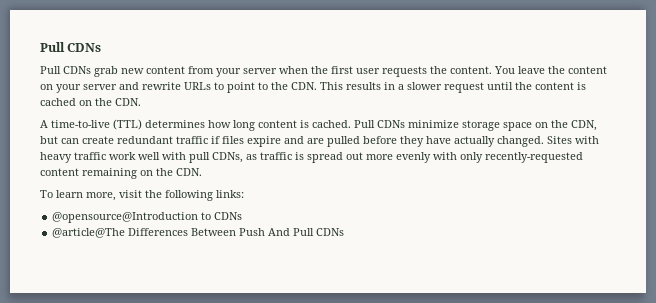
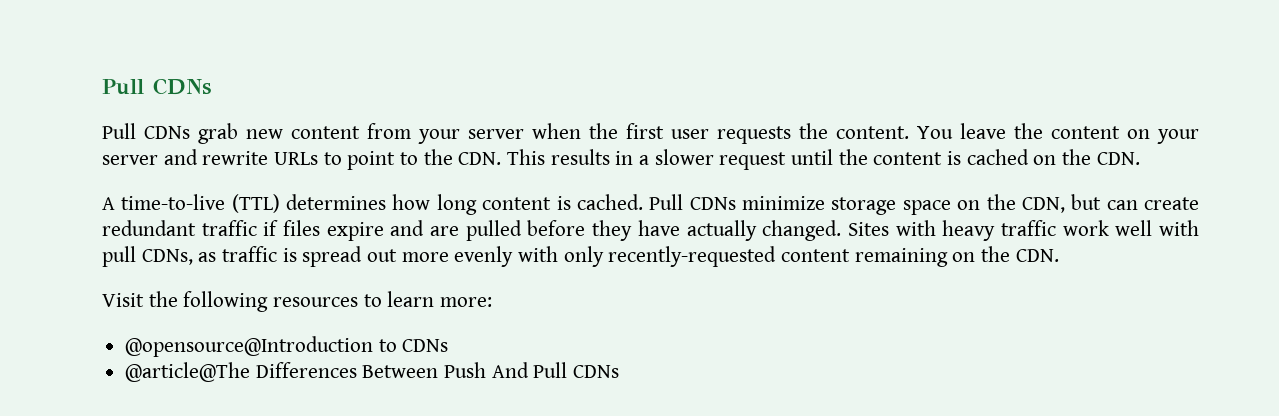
[40,190,244,201] To learn more, visit the following links: -> [102,291,493,312] Visit the following resources to learn more:

